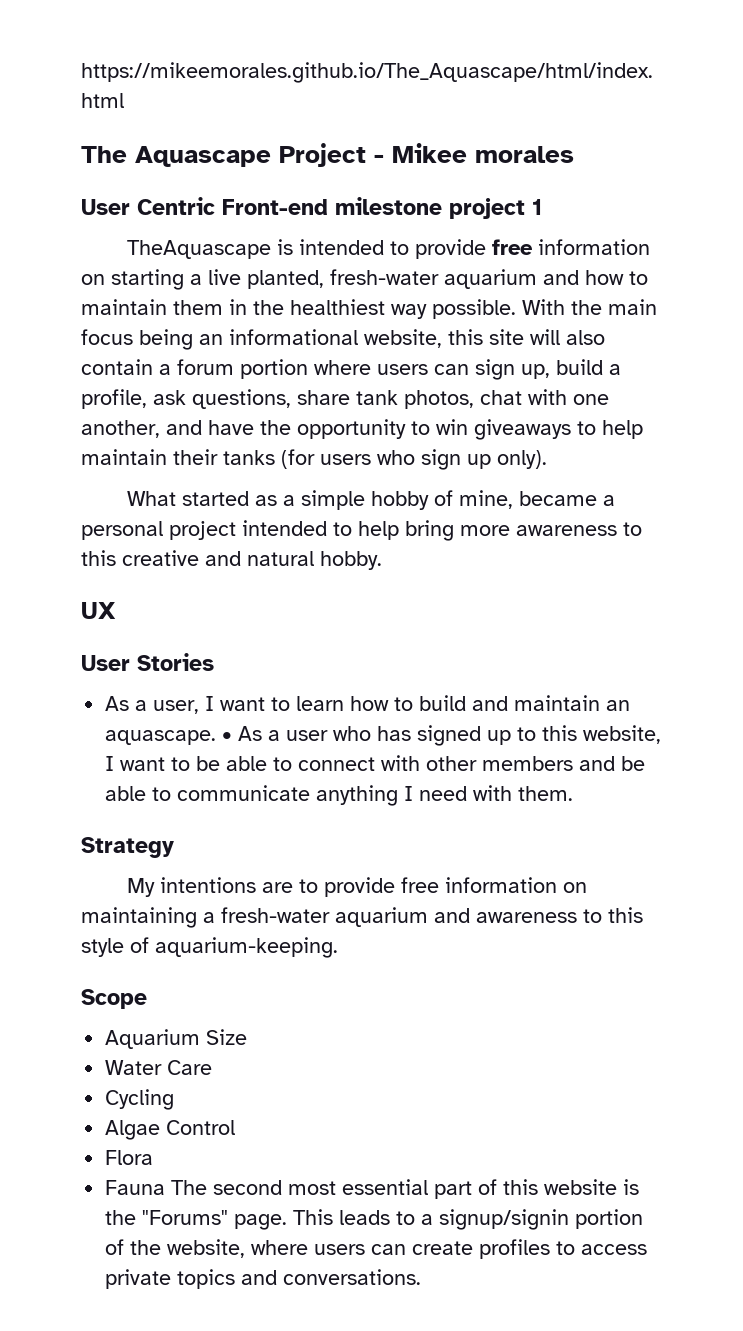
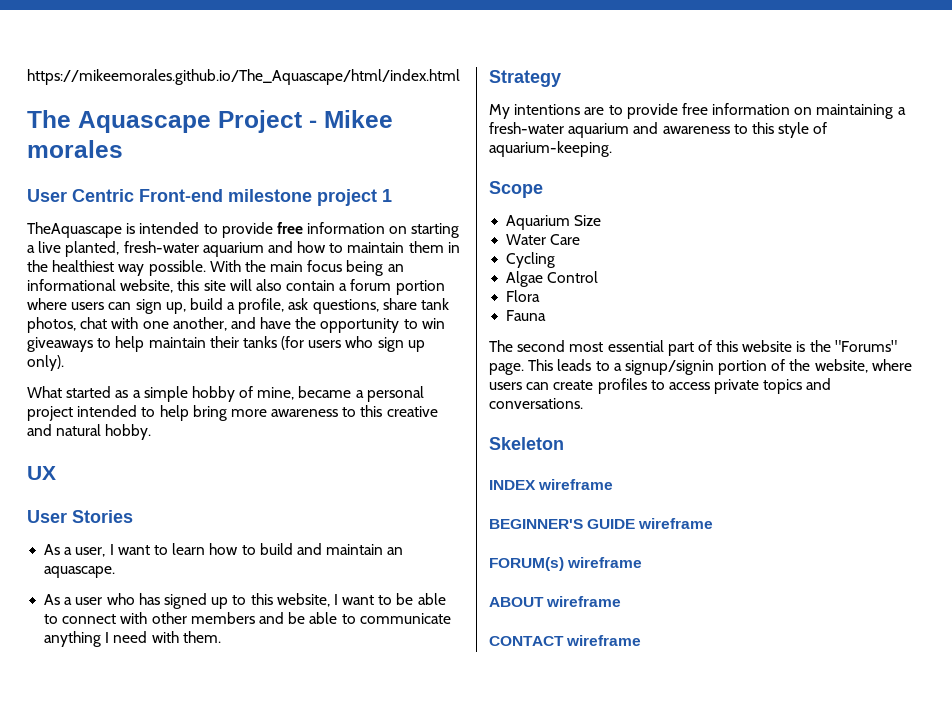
[222,732,233,741] • -> (116, 572) //
(166, 1187) none -> (547, 315) //
(422, 1277) none -> [489,437,564,450] [489,479,614,490] [489,518,714,529] [489,557,643,571] [489,596,622,607] [489,635,642,646] // Skeleton // INDEX wireframe // BEGINNER'S GUIDE wireframe // FORUM(s) wireframe // ABOUT wireframe // CONTACT wireframe

